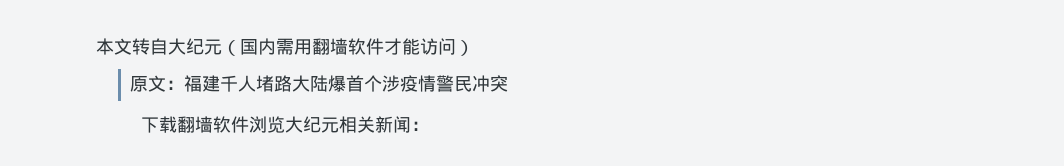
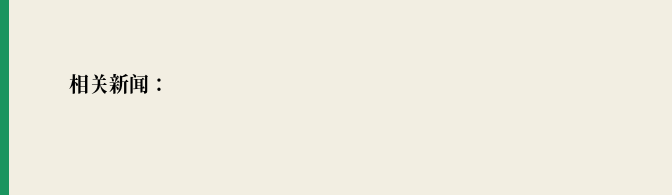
[96,38,474,56] [130,75,509,92] [141,116,340,133] 本文转自大纪元（国内需用翻墙软件才能访问） // 原文：福建千人堵路大陆爆首个涉疫情警民冲突 // 下载翻墙软件浏览大纪元 -> (69, 84) none

